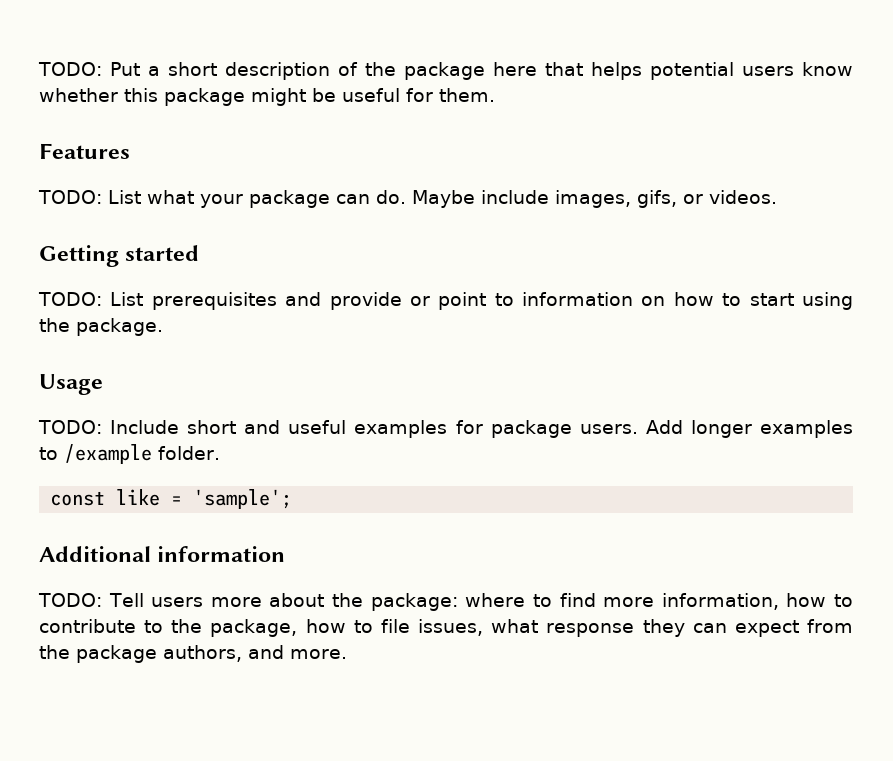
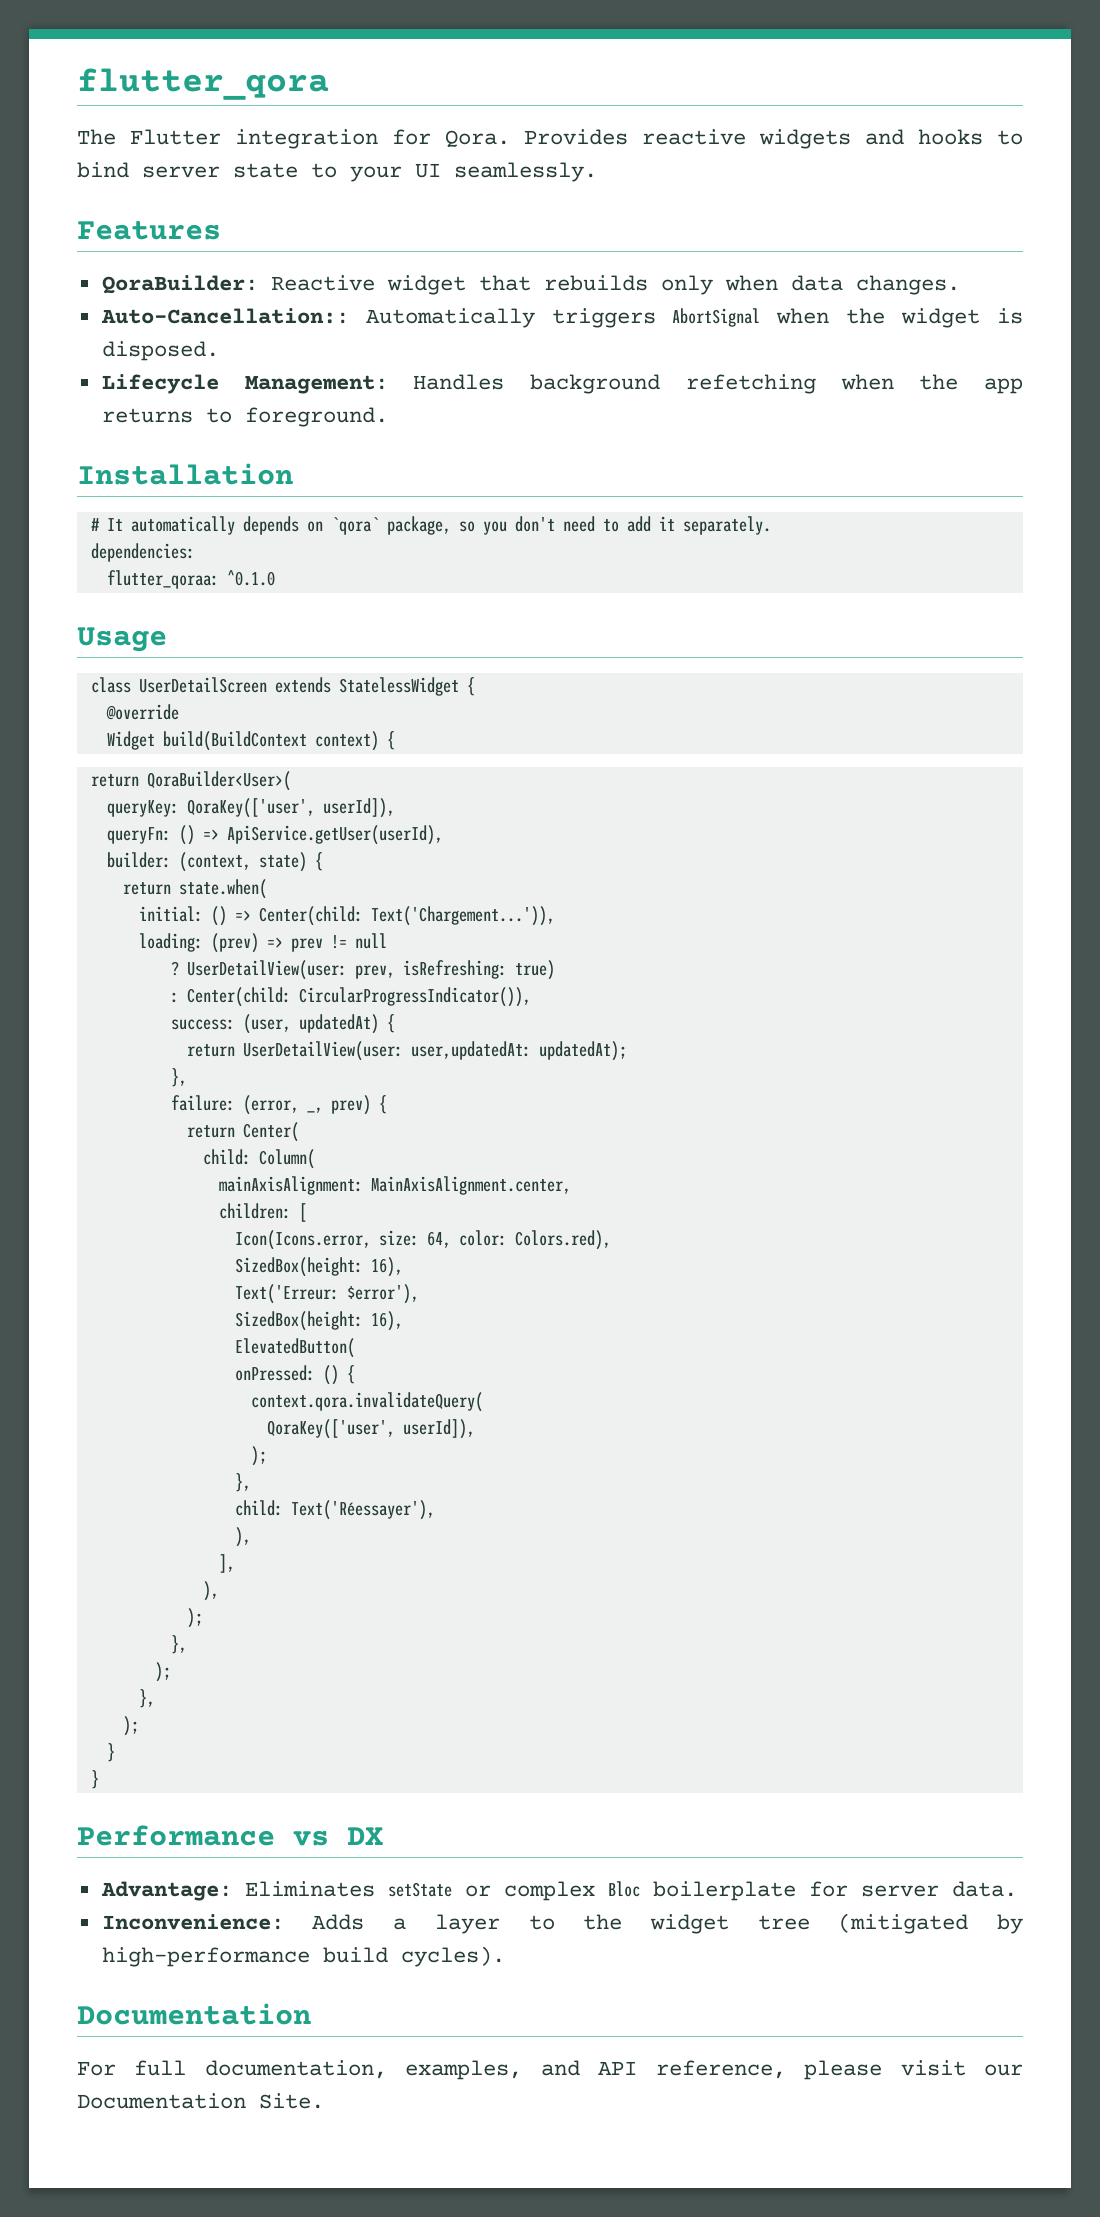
[38,62,853,80] [39,88,495,106] [39,143,130,159] [38,190,777,208] [39,245,200,267] [38,292,853,310] [39,318,163,336] [39,374,103,395] [38,420,853,438] [39,444,220,464] [50,489,293,509] [39,546,286,562] [38,593,853,611] [39,619,853,637] [39,645,347,663] TODO: Put a short description of the package here that helps potential users know whether this package might be useful for them. // Features // TODO: List what your package can do. Maybe include images, gifs, or videos. // Getting started // TODO: List prerequisites and provide or point to information on how to start using the package. // Usage // TODO: Include short and useful examples for package users. Add longer examples to /example folder. // const like = 'sample'; // Additional information // TODO: Tell users more about the package: where to find more information, how to contribute to the package, how to file issues, what response they can expect from the package authors, and more. -> [77,68,329,100] [77,129,1023,149] [77,162,597,182] [77,221,221,240] [101,275,960,295] [100,308,1023,328] [101,341,219,361] [101,374,1023,394] [101,407,388,427] [77,463,293,485] [90,516,771,535] [90,543,195,562] [106,570,275,589] [77,627,167,652] [90,677,475,696] [105,704,179,720] [106,731,395,751] [90,771,291,791] [106,798,395,818] [106,825,443,845] [106,852,323,872] [122,879,267,899] [138,906,555,926] [138,933,387,953] [170,960,555,980] [170,987,531,1007] [170,1014,395,1034] [186,1041,627,1061] [170,1068,187,1087] [170,1095,387,1115] [186,1122,299,1142] [202,1149,315,1169] [218,1176,571,1195] [218,1203,307,1222] [234,1230,611,1250] [234,1257,403,1277] [234,1284,419,1304] [234,1311,403,1331] [234,1338,355,1358] [234,1365,355,1385] [250,1392,483,1412] [266,1419,475,1439] [250,1446,267,1466] [234,1473,251,1492] [234,1500,435,1520] [234,1527,251,1547] [218,1554,235,1573] [202,1581,219,1601] [186,1608,203,1628] [170,1635,187,1654] [154,1662,171,1682] [138,1689,155,1708] [122,1716,139,1736] [106,1743,115,1762] [90,1770,99,1789] [77,1825,383,1846] [100,1881,1017,1901] [101,1913,1024,1934] [101,1946,505,1967] [77,2003,311,2025] [77,2060,1024,2080] [77,2093,324,2109] flutter_qora // The Flutter integration for Qora. Provides reactive widgets and hooks to bind server state to your UI seamlessly. // Features // QoraBuilder: Reactive widget that rebuilds only when data changes. // Auto-Cancellation:: Automatically triggers AbortSignal when the widget is disposed. // Lifecycle Management: Handles background refetching when the app returns to foreground. // Installation // # It automatically depends on `qora` package, so you don't need to add it separately. // dependencies: // flutter_qoraa: ^0.1.0 // Usage // class UserDetailScreen extends StatelessWidget { // @override // Widget build(BuildContext context) { // return QoraBuilder<User>( // queryKey: QoraKey(['user', userId]), // queryFn: () => ApiService.getUser(userId), // builder: (context, state) { // return state.when( // initial: () => Center(child: Text('Chargement...')), // loading: (prev) => prev != null // ? UserDetailView(user: prev, isRefreshing: true) // : Center(child: CircularProgressIndicator()), // success: (user, updatedAt) { // return UserDetailView(user: user,updatedAt: updatedAt); // }, // failure: (error, _, prev) { // return Center( // child: Column( // mainAxisAlignment: MainAxisAlignment.center, // children: [ // Icon(Icons.error, size: 64, color: Colors.red), // SizedBox(height: 16), // Text('Erreur: $error'), // SizedBox(height: 16), // ElevatedButton( // onPressed: () { // context.qora.invalidateQuery( // QoraKey(['user', userId]), // ); // }, // child: Text('Réessayer'), // ), // ], // ), // ); // }, // ); // }, // ); // } // } // Performance vs DX // Advantage: Eliminates setState or complex Bloc boilerplate for server data. // Inconvenience: Adds a layer to the widget tree (mitigated by high-performance build cycles). // Documentation // For full documentation, examples, and API reference, please visit our Documentation Site.

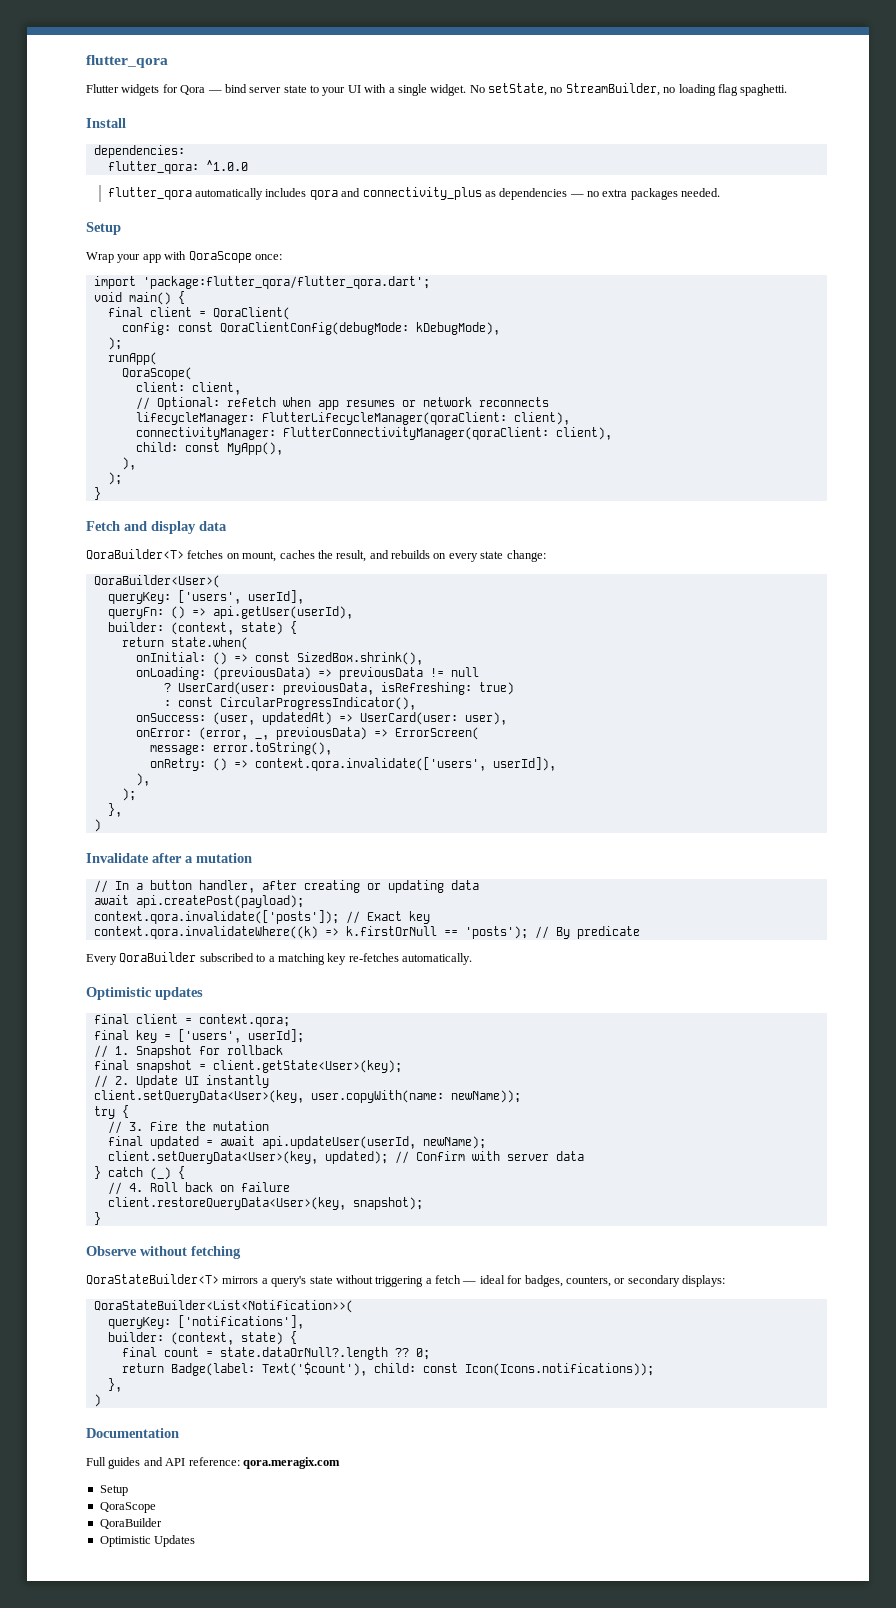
[77,129,1023,149] The Flutter integration for Qora. Provides reactive widgets and hooks to -> [86,84,222,96] Flutter widgets for Qora —
[454,162,597,182] [77,221,221,240] [101,275,960,295] [100,308,1023,328] [101,341,219,361] [101,374,1023,394] [101,407,388,427] [77,463,293,485] [90,516,771,535] [90,543,195,562] [106,570,275,589] [77,627,167,652] [90,677,475,696] [105,704,179,720] [106,731,395,751] [90,774,139,787] seamlessly. // Features // QoraBuilder: Reactive widget that rebuilds only when data changes. // Auto-Cancellation:: Automatically triggers AbortSignal when the widget is disposed. // Lifecycle Management: Handles background refetching when the app returns to foreground. // Installation // # It automatically depends on `qora` package, so you don't need to add it separately. // dependencies: // flutter_qoraa: ^0.1.0 // Usage // class UserDetailScreen extends StatelessWidget { // @override // Widget build(BuildContext context) { // return -> [364,83,788,96] [86,118,126,128] [93,145,185,158] [107,160,248,174] [107,187,721,200] [86,222,121,235] [86,251,282,263] [93,276,430,289] [93,291,185,305] [107,307,290,320] [121,322,500,335] [107,337,122,350] [107,352,157,365] [121,367,192,380] [135,382,241,395] [135,397,549,410] [135,412,570,425] [135,427,612,440] [135,442,283,455] [121,457,136,470] [107,472,122,485] [93,487,101,500] [86,521,227,534] [86,549,546,562] with a single widget. No setState, no StreamBuilder, no loading flag spaghetti. // Install // dependencies: // flutter_qora: ^1.0.0 // flutter_qora automatically includes qora and connectivity_plus as dependencies — no extra packages needed. // Setup // Wrap your app with QoraScope once: // import 'package:flutter_qora/flutter_qora.dart'; // void main() { // final client = QoraClient( // config: const QoraClientConfig(debugMode: kDebugMode), // ); // runApp( // QoraScope( // client: client, // // Optional: refetch when app resumes or network reconnects // lifecycleManager: FlutterLifecycleManager(qoraClient: client), // connectivityManager: FlutterConnectivityManager(qoraClient: client), // child: const MyApp(), // ), // ); // } // Fetch and display data // QoraBuilder<T> fetches on mount, caches the result, and rebuilds on every state change: //
[186,798,395,818] QoraKey(['user', userId]), -> [177,590,304,604] ['users', userId],
[226,825,443,845] ApiService.getUser(userId), -> [212,606,353,619] api.getUser(userId),
[138,906,555,926] [138,933,323,953] initial: () => Center(child: Text('Chargement...')), // loading: (prev) => prev -> [135,652,423,665] [135,667,423,680] onInitial: () => const SizedBox.shrink(), // onLoading: (previousData) => previousData
[186,960,395,980] UserDetailView(user: prev, -> [177,682,374,695] UserCard(user: previousData,
[186,987,531,1007] [170,1014,395,1034] [186,1041,627,1061] [170,1068,187,1087] [170,1095,387,1115] [186,1122,299,1142] [202,1149,315,1169] [218,1176,571,1195] [218,1203,307,1222] [234,1230,611,1250] [234,1257,403,1277] [234,1284,419,1304] [234,1311,403,1331] [234,1338,355,1358] [234,1365,355,1385] [250,1392,483,1412] [266,1419,475,1439] [250,1446,267,1466] [234,1473,251,1492] [234,1500,435,1520] [234,1527,251,1547] [218,1554,235,1573] [202,1581,219,1601] [186,1608,203,1628] [170,1635,187,1654] [154,1662,171,1682] [138,1689,155,1708] [122,1716,139,1736] [106,1743,115,1762] [90,1770,99,1789] [77,1825,383,1846] [100,1881,1017,1901] [101,1913,1024,1934] [101,1946,505,1967] [77,2003,311,2025] [77,2060,1024,2080] [77,2093,324,2109] Center(child: CircularProgressIndicator()), // success: (user, updatedAt) { // return UserDetailView(user: user,updatedAt: updatedAt); // }, // failure: (error, _, prev) { // return Center( // child: Column( // mainAxisAlignment: MainAxisAlignment.center, // children: [ // Icon(Icons.error, size: 64, color: Colors.red), // SizedBox(height: 16), // Text('Erreur: $error'), // SizedBox(height: 16), // ElevatedButton( // onPressed: () { // context.qora.invalidateQuery( // QoraKey(['user', userId]), // ); // }, // child: Text('Réessayer'), // ), // ], // ), // ); // }, // ); // }, // ); // } // } // Performance vs DX // Advantage: Eliminates setState or complex Bloc boilerplate for server data. // Inconvenience: Adds a layer to the widget tree (mitigated by high-performance build cycles). // Documentation // For full documentation, examples, and API reference, please visit our Documentation Site. -> [177,697,416,710] [135,712,507,725] [135,727,479,740] [149,742,332,755] [149,757,556,771] [135,773,150,786] [121,788,136,801] [107,803,122,817] [93,819,101,832] [86,853,252,863] [93,880,479,893] [93,895,304,908] [93,910,430,924] [93,926,640,939] [86,952,472,965] [86,987,203,1000] [93,1014,290,1027] [93,1029,304,1043] [93,1045,283,1058] [93,1060,402,1073] [93,1075,269,1088] [93,1090,521,1103] [93,1105,129,1119] [107,1121,269,1134] [107,1136,486,1149] [107,1151,584,1164] [93,1166,185,1180] [107,1182,290,1195] [107,1197,423,1210] [93,1212,101,1225] [86,1246,241,1259] [86,1274,725,1287] [93,1300,353,1313] [107,1315,304,1329] [107,1331,297,1345] [121,1347,430,1360] [121,1362,654,1376] [107,1378,122,1392] [93,1394,101,1407] [86,1428,179,1438] [86,1457,340,1469] [99,1485,128,1496] [99,1502,156,1513] [99,1518,162,1529] [99,1535,196,1547] const CircularProgressIndicator(), // onSuccess: (user, updatedAt) => UserCard(user: user), // onError: (error, _, previousData) => ErrorScreen( // message: error.toString(), // onRetry: () => context.qora.invalidate(['users', userId]), // ), // ); // }, // ) // Invalidate after a mutation // // In a button handler, after creating or updating data // await api.createPost(payload); // context.qora.invalidate(['posts']); // Exact key // context.qora.invalidateWhere((k) => k.firstOrNull == 'posts'); // By predicate // Every QoraBuilder subscribed to a matching key re-fetches automatically. // Optimistic updates // final client = context.qora; // final key = ['users', userId]; // // 1. Snapshot for rollback // final snapshot = client.getState<User>(key); // // 2. Update UI instantly // client.setQueryData<User>(key, user.copyWith(name: newName)); // try { // // 3. Fire the mutation // final updated = await api.updateUser(userId, newName); // client.setQueryData<User>(key, updated); // Confirm with server data // } catch (_) { // // 4. Roll back on failure // client.restoreQueryData<User>(key, snapshot); // } // Observe without fetching // QoraStateBuilder<T> mirrors a query's state without triggering a fetch — ideal for badges, counters, or secondary displays: // QoraStateBuilder<List<Notification>>( // queryKey: ['notifications'], // builder: (context, state) { // final count = state.dataOrNull?.length ?? 0; // return Badge(label: Text('$count'), child: const Icon(Icons.notifications)); // }, // ) // Documentation // Full guides and API reference: qora.meragix.com // Setup // QoraScope // QoraBuilder // Optimistic Updates

